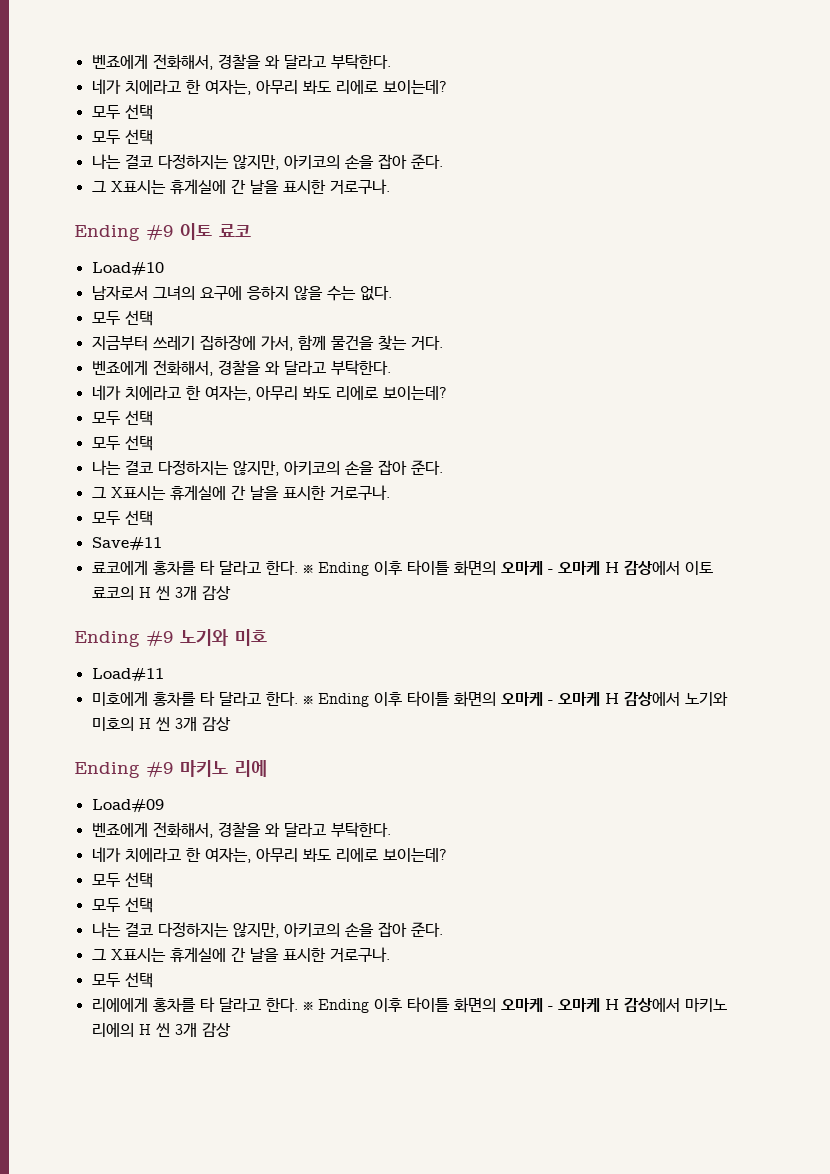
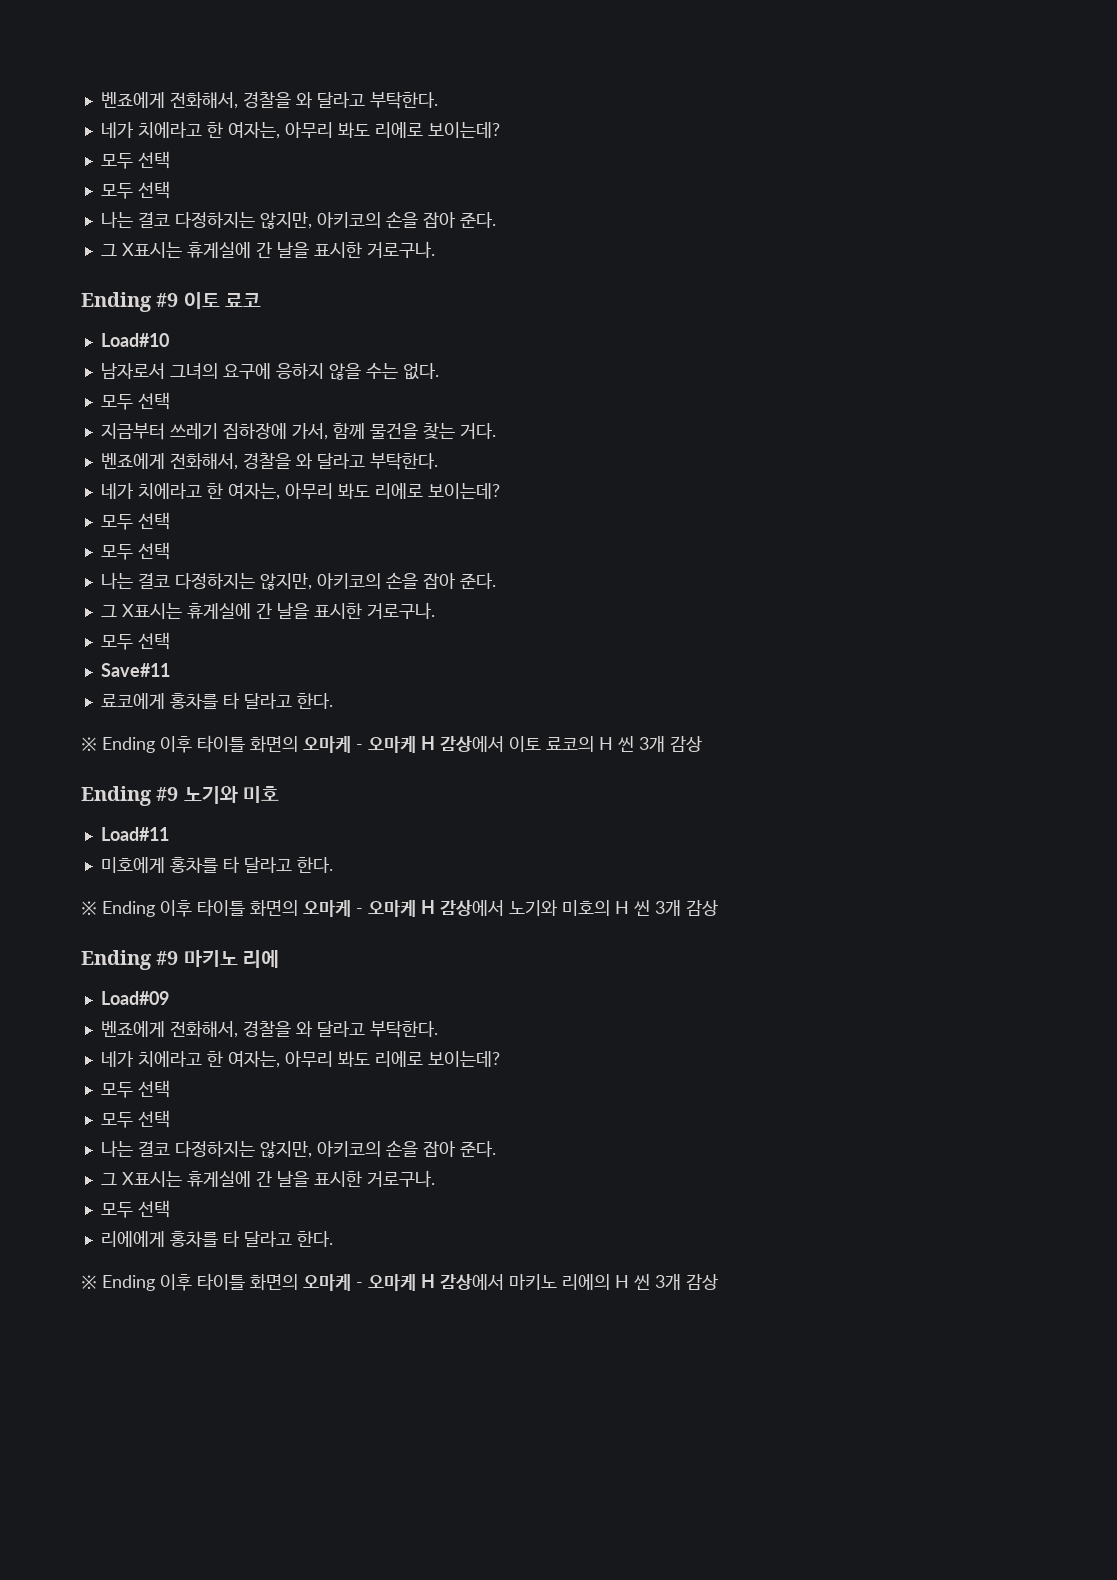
(298, 567) none -> (333, 701) //
(298, 698) none -> (333, 865) //
(298, 1004) none -> (333, 1239) //

